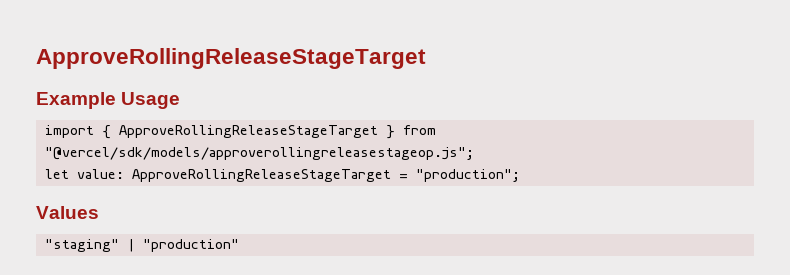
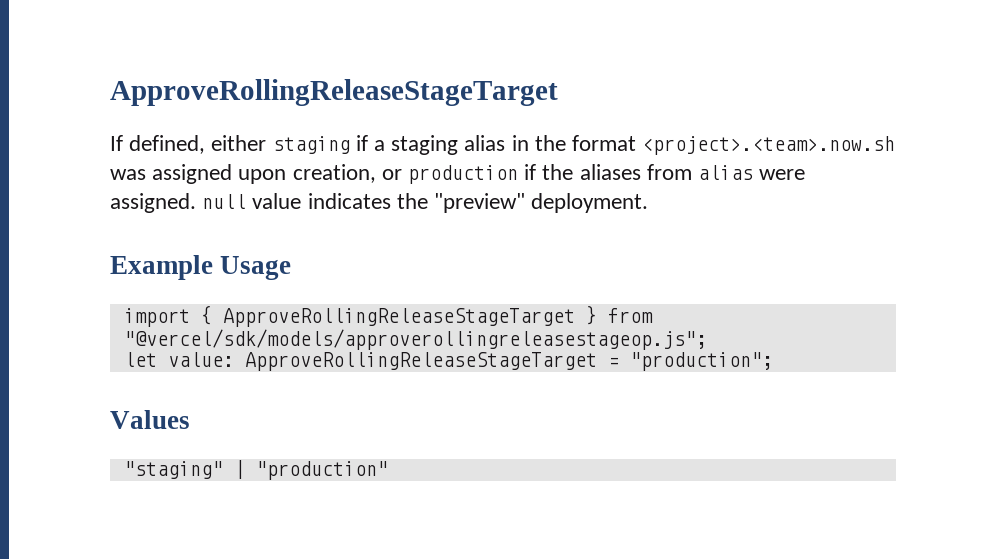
[36,48,426,69] ApproveRollingReleaseStageTarget -> [110,79,558,106] [110,135,896,155] [110,164,806,184] [110,193,649,213] ApproveRollingReleaseStageTarget // If defined, either staging if a staging alias in the format <project>.<team>.now.sh was assigned upon creation, or production if the aliases from alias were assigned. null value indicates the "preview" deployment.

